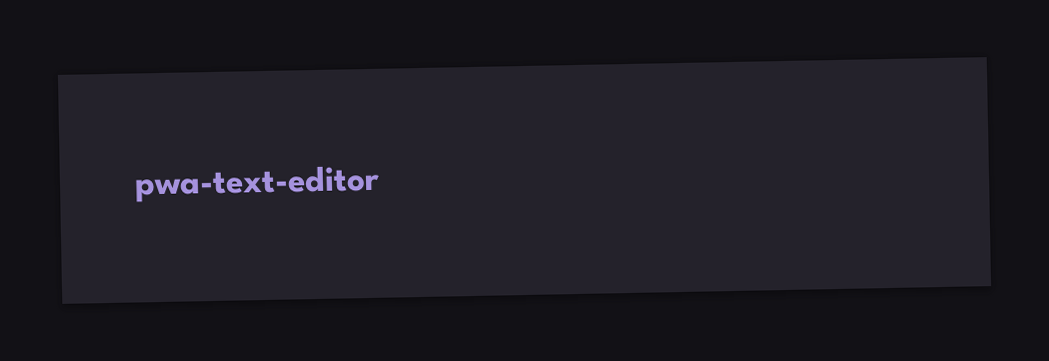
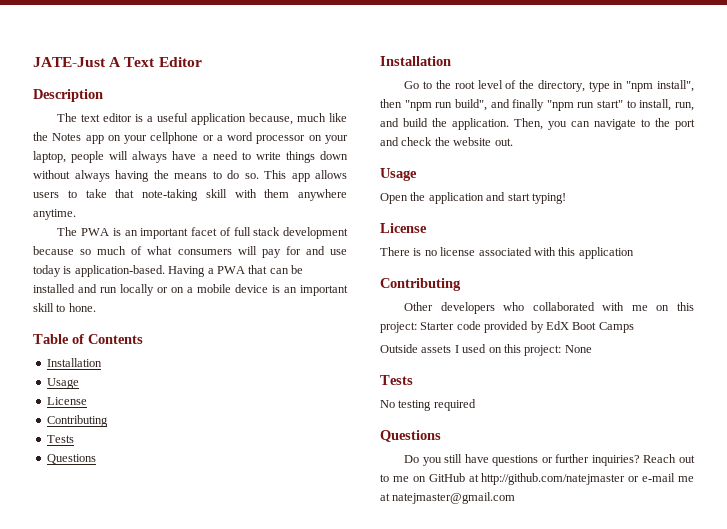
[134,164,380,203] pwa-text-editor -> [33,57,202,67] [33,89,103,102] [57,113,347,125] [33,132,348,144] [33,151,348,163] [33,170,347,182] [33,189,347,201] [33,209,76,220] [57,227,348,239] [33,246,347,258] [33,265,303,277] [33,284,348,296] [33,303,96,312] [33,334,143,344] [46,358,102,367] [46,378,79,389] [46,397,87,405] [46,415,108,427] [46,435,74,443] [46,454,96,464] [380,56,451,66] [404,80,694,92] [380,99,694,111] [380,118,695,130] [380,137,513,146] [380,168,417,181] [380,192,566,204] [380,223,427,233] [380,247,634,259] [380,278,461,291] [404,302,694,314] [380,321,634,333] [380,344,592,356] [380,375,413,385] [380,399,476,411] [380,430,441,442] [404,454,695,466] [380,473,694,485] [380,492,516,504] JATE-Just A Text Editor // Description // The text editor is a useful application because, much like the Notes app on your cellphone or a word processor on your laptop, people will always have a need to write things down without always having the means to do so. This app allows users to take that note-taking skill with them anywhere anytime. // The PWA is an important facet of full stack development because so much of what consumers will pay for and use today is application-based. Having a PWA that can be installed and run locally or on a mobile device is an important skill to hone. // Table of Contents // Installation // Usage // License // Contributing // Tests // Questions // Installation // Go to the root level of the directory, type in "npm install", then "npm run build", and finally "npm run start" to install, run, and build the application. Then, you can navigate to the port and check the website out. // Usage // Open the application and start typing! // License // There is no license associated with this application // Contributing // Other developers who collaborated with me on this project: Starter code provided by EdX Boot Camps // Outside assets I used on this project: None // Tests // No testing required // Questions // Do you still have questions or further inquiries? Reach out to me on GitHub at http://github.com/natejmaster or e-mail me at natejmaster@gmail.com

